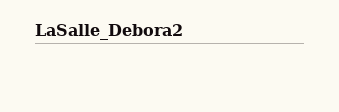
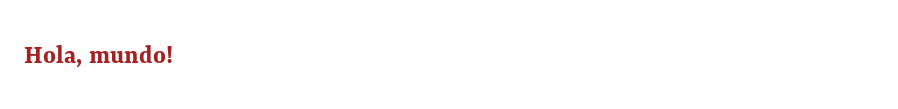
[35,24,183,40] LaSalle_Debora2 -> [24,45,174,68] Hola, mundo!

